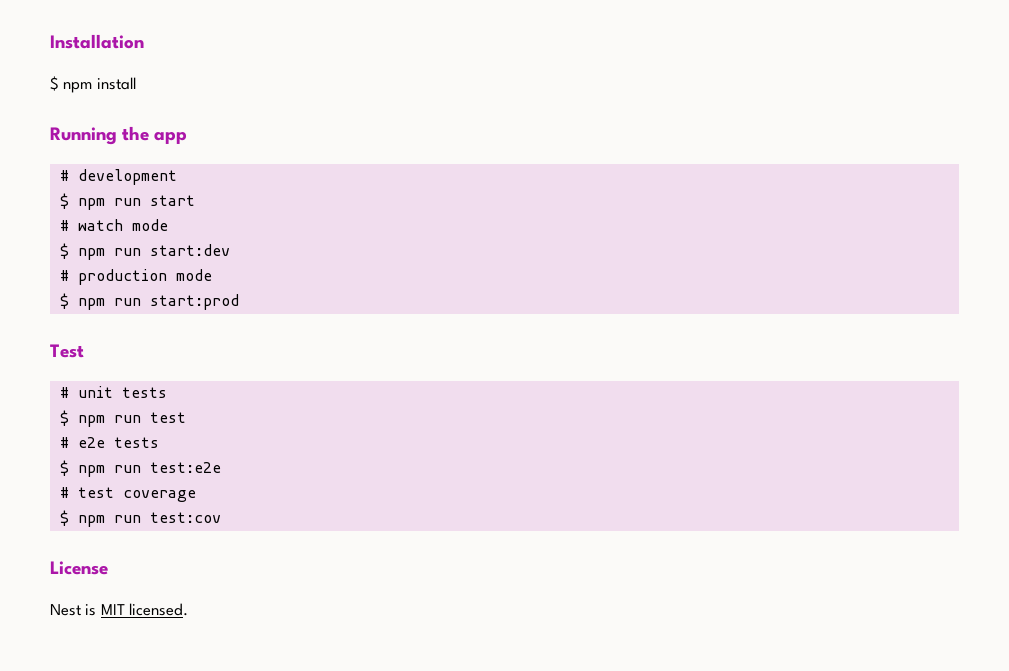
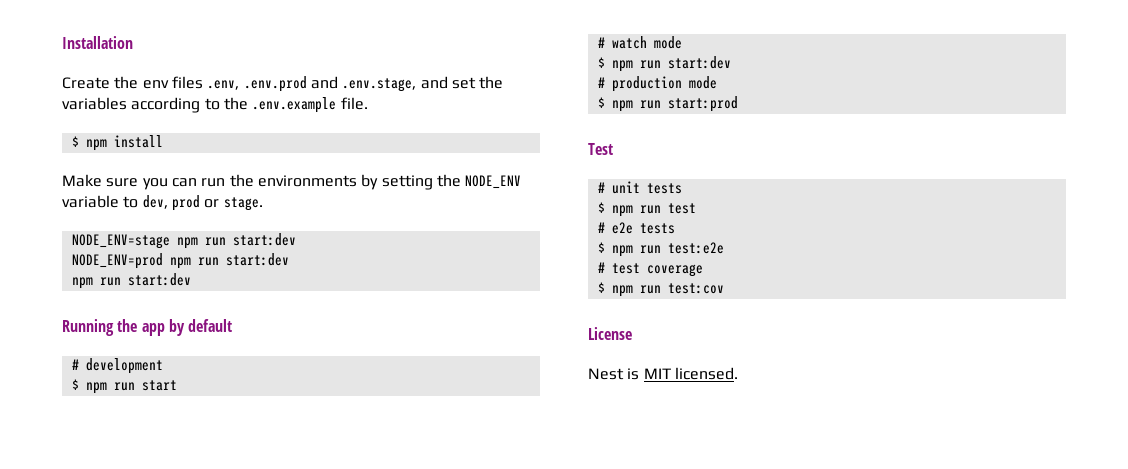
[50,76,136,93] $ npm install -> [62,76,504,92] [62,97,368,113] [71,135,163,151] [62,174,522,190] [62,195,263,211] [71,233,296,249] [71,253,289,269] [71,273,191,289] Create the env files .env, .env.prod and .env.stage, and set the variables according to the .env.example file. // $ npm install // Make sure you can run the environments by setting the NODE_ENV variable to dev, prod or stage. // NODE_ENV=stage npm run start:dev // NODE_ENV=prod npm run start:dev // npm run start:dev
(188, 137) none -> [168,319,233,336] by default

